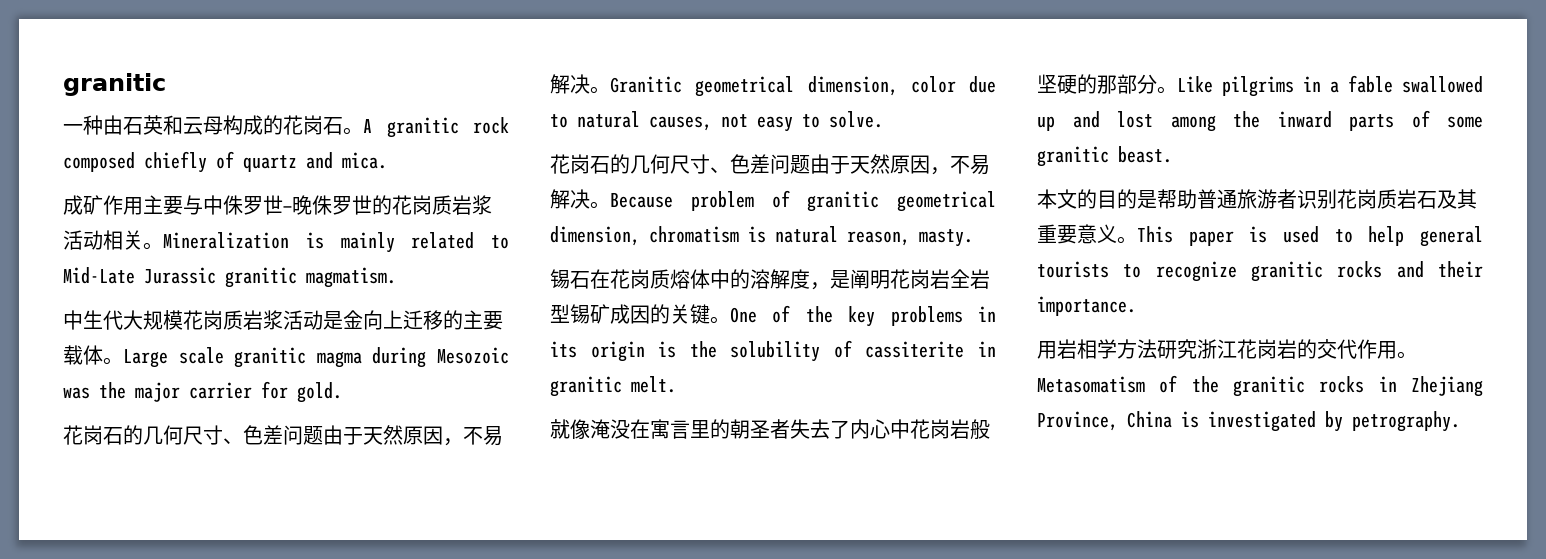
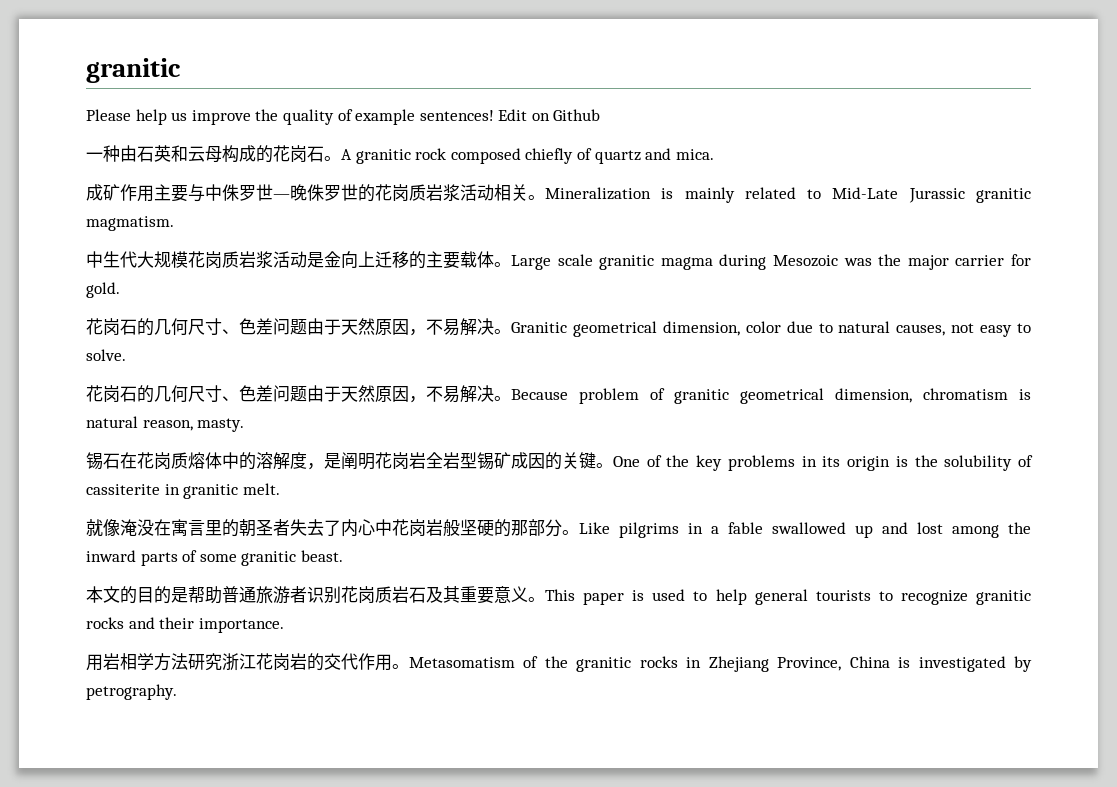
[63,73,166,96] granitic -> [86,58,181,83] [86,109,601,125] granitic // Please help us improve the quality of example sentences! Edit on Github

